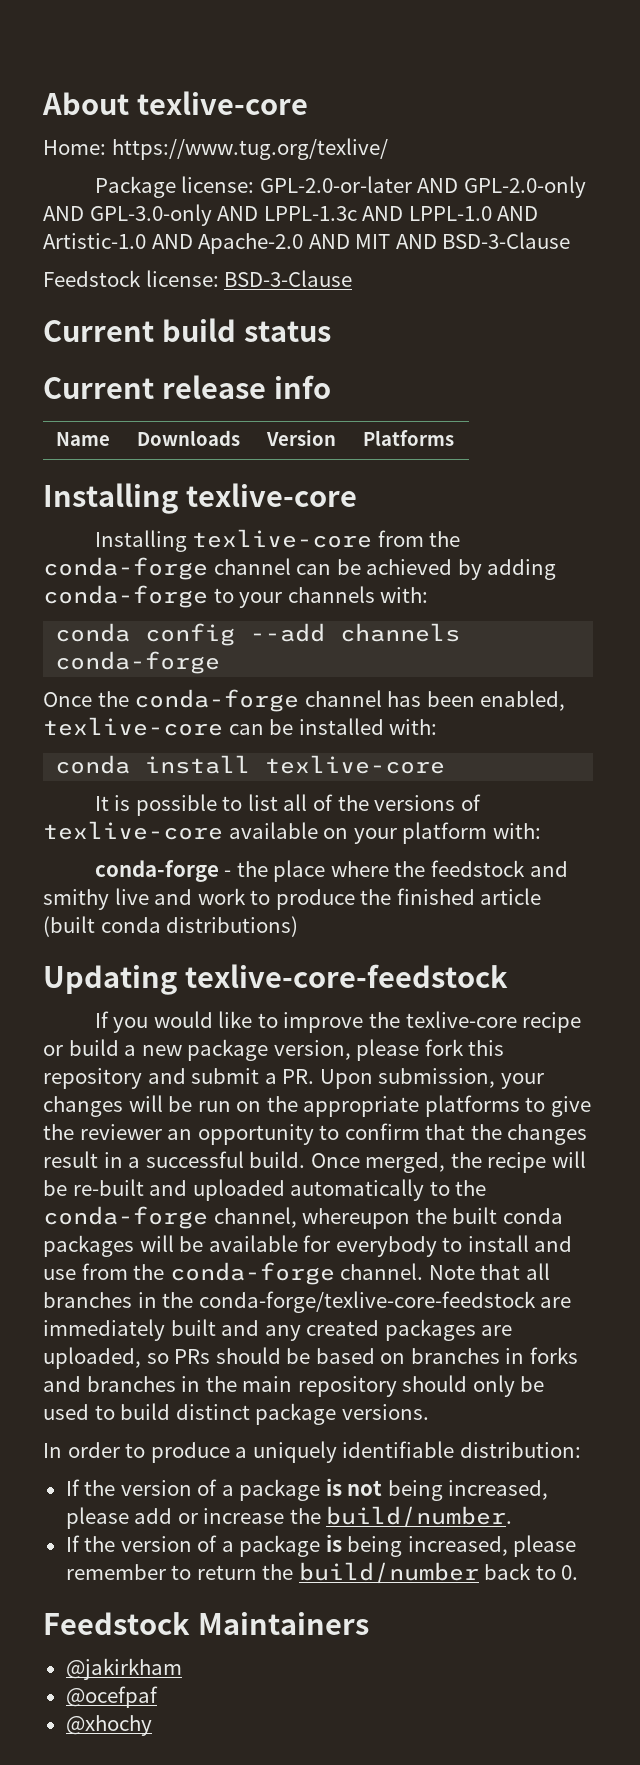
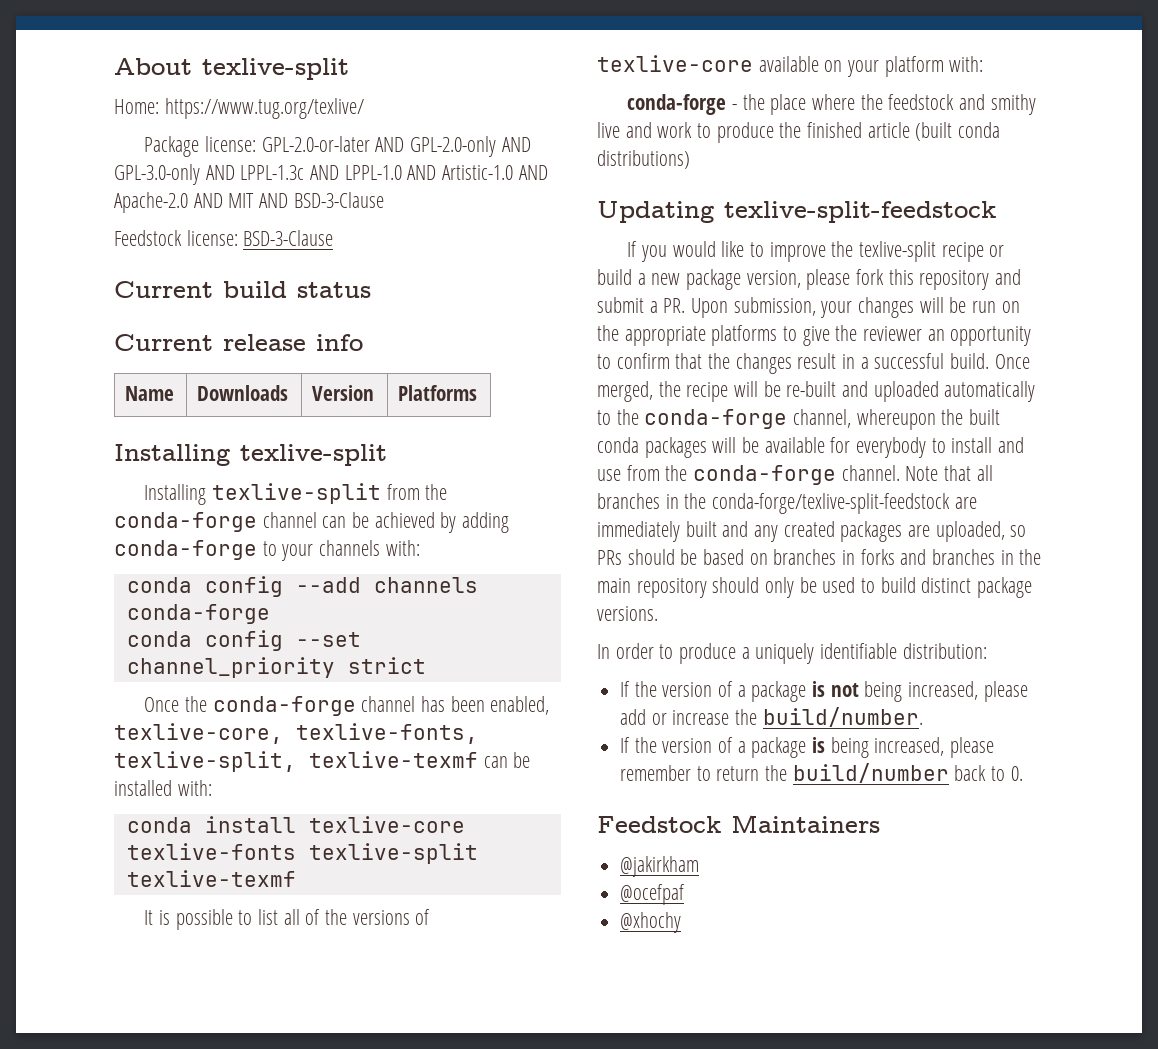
[136,91,308,115] texlive-core -> [202,58,349,80] texlive-split
[185,483,357,507] [94,529,373,552] texlive-core // Installing texlive-core -> [240,444,387,466] [144,483,381,505] texlive-split // Installing texlive-split
(221, 662) none -> [126,630,361,651] [126,657,426,678] // conda config --set channel_priority strict
[43,717,223,736] texlive-core -> [114,723,478,744] [114,751,478,772] texlive-core, texlive-fonts, texlive-split, texlive-texmf
(446, 764) none -> [126,843,478,864] [126,870,296,887] texlive-fonts texlive-split texlive-texmf
[184,964,508,988] texlive-core-feedstock -> [724,201,996,223] texlive-split-feedstock
[405,1011,517,1028] texlive-core -> [858,241,936,262] texlive-split
[198,1291,536,1313] conda-forge/texlive-core-feedstock -> [712,493,951,514] conda-forge/texlive-split-feedstock

